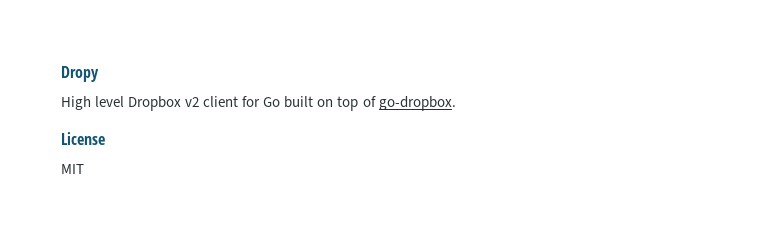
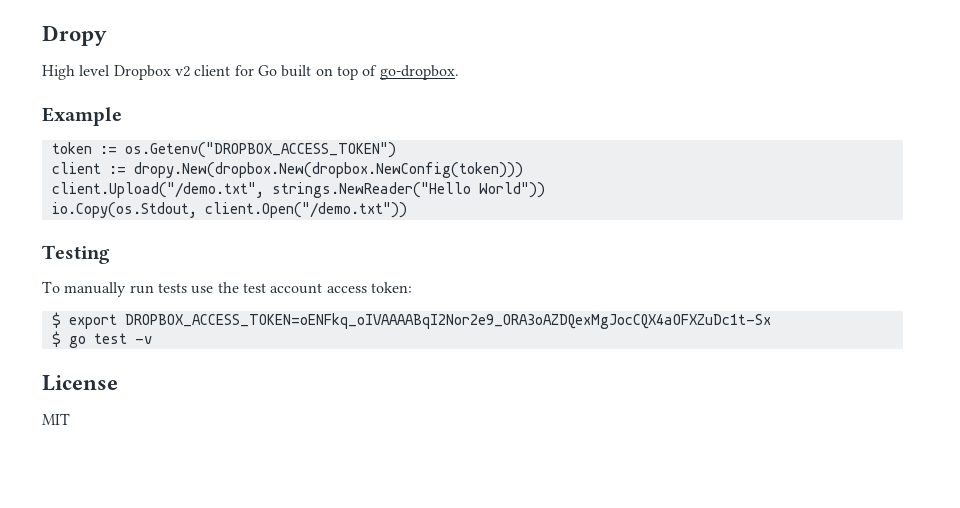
(456, 103) none -> [42,107,122,126] [51,142,396,158] [51,162,523,178] [51,182,545,198] [51,202,407,218] [42,245,110,264] [42,281,412,297] [51,312,771,329] [51,331,152,348] // Example // token := os.Getenv("DROPBOX_ACCESS_TOKEN") // client := dropy.New(dropbox.New(dropbox.NewConfig(token))) // client.Upload("/demo.txt", strings.NewReader("Hello World")) // io.Copy(os.Stdout, client.Open("/demo.txt")) // Testing // To manually run tests use the test account access token: // $ export DROPBOX_ACCESS_TOKEN=oENFkq_oIVAAAABqI2Nor2e9_ORA3oAZDQexMgJocCQX4aOFXZuDc1t-Sx // $ go test -v

